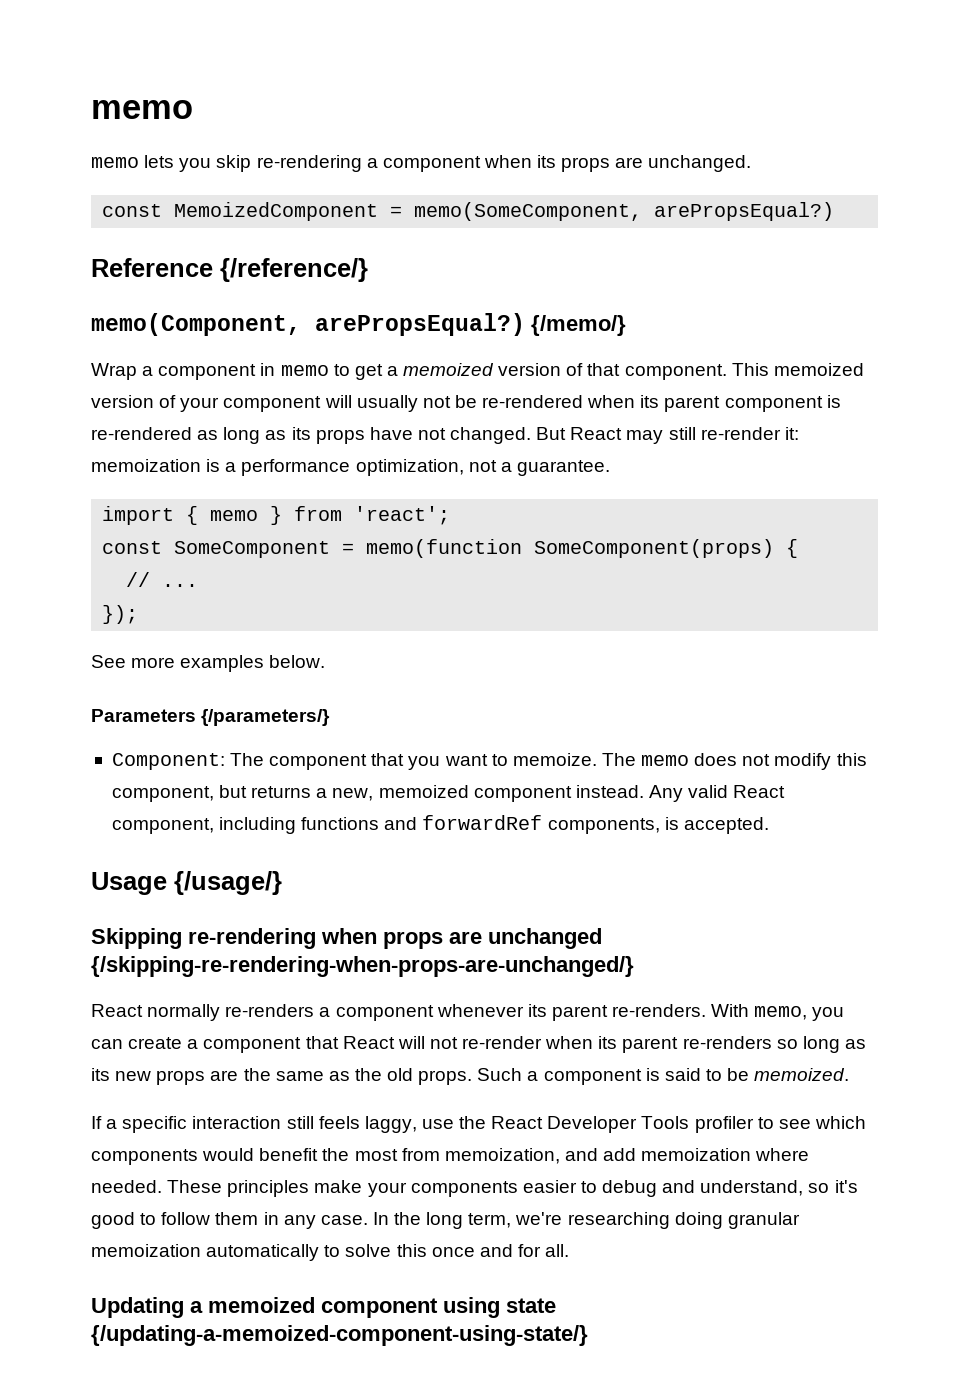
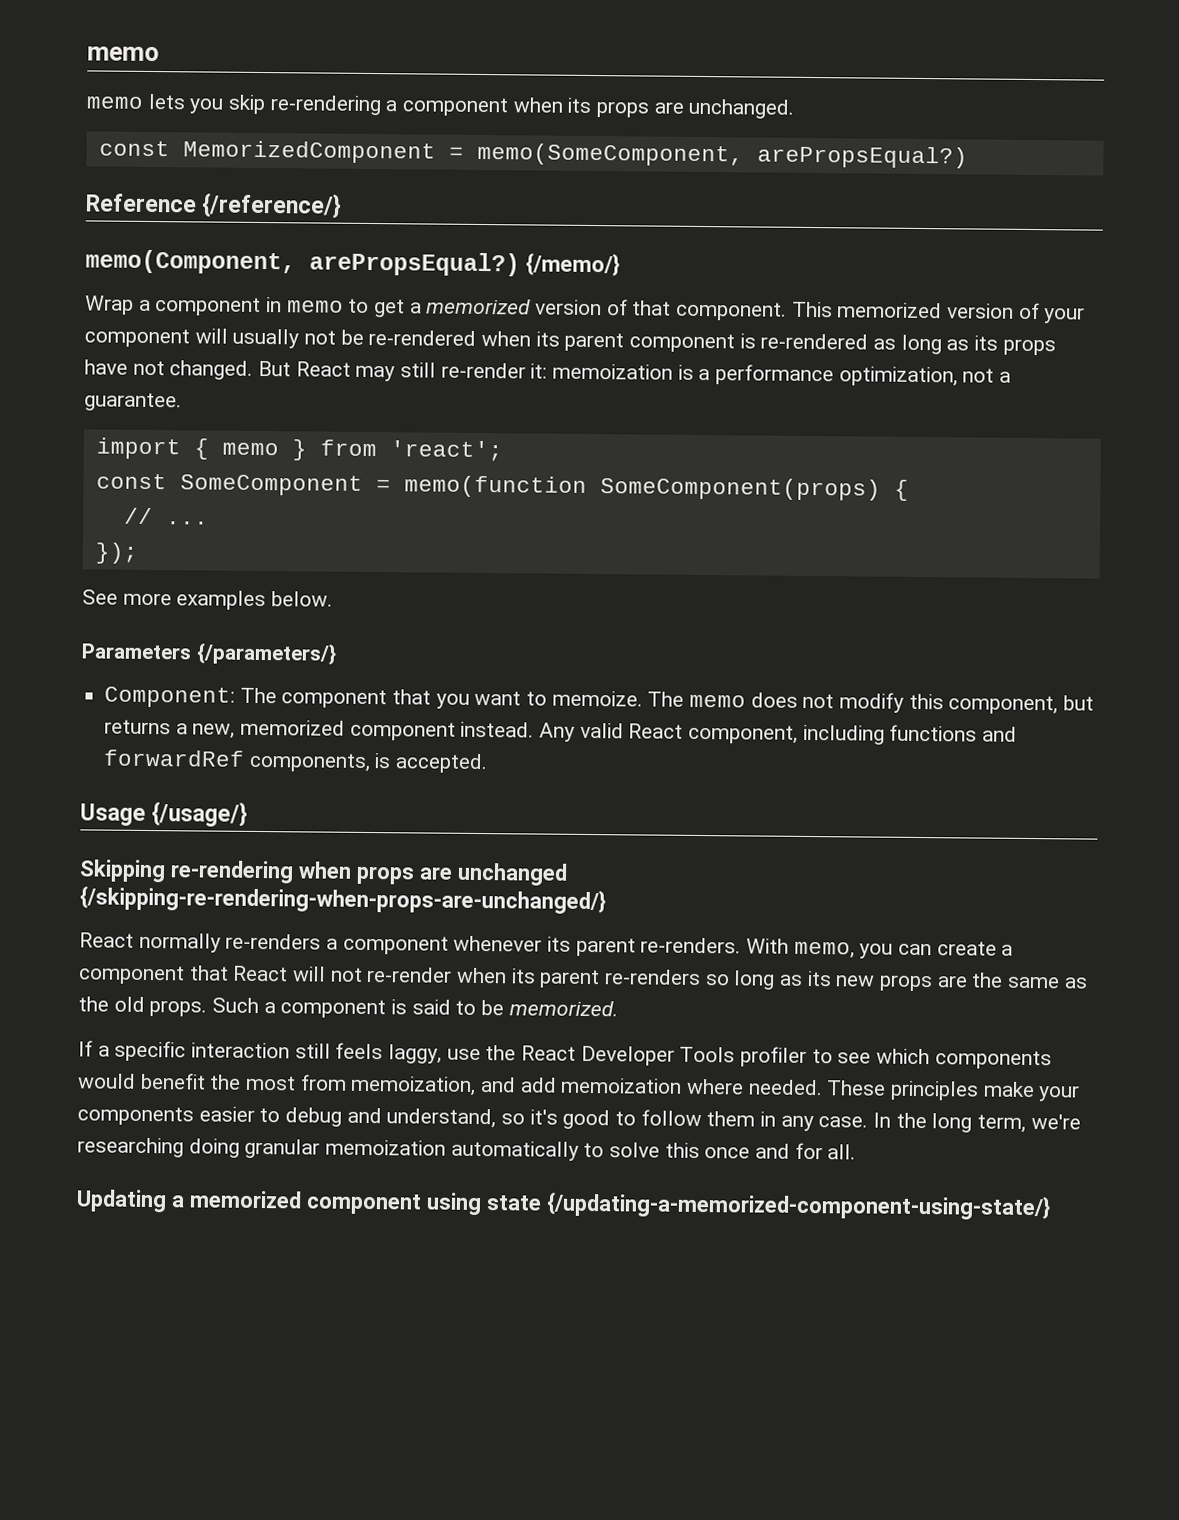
[174,202,379,221] MemoizedComponent -> [182,140,436,164] MemorizedComponent
[403,363,495,376] memoized -> [426,298,532,315] memorized
[773,363,864,376] memoized -> [837,302,943,319] memorized
[378,785,469,798] memoized -> [240,719,346,736] memorized
[754,1068,850,1081] memoized. -> [508,1000,618,1017] memorized.
[208,1297,315,1313] memoized -> [188,1190,302,1209] memorized
[91,1325,588,1346] {/updating-a-memoized-component-using-state/} -> [545,1191,1051,1221] {/updating-a-memorized-component-using-state/}

